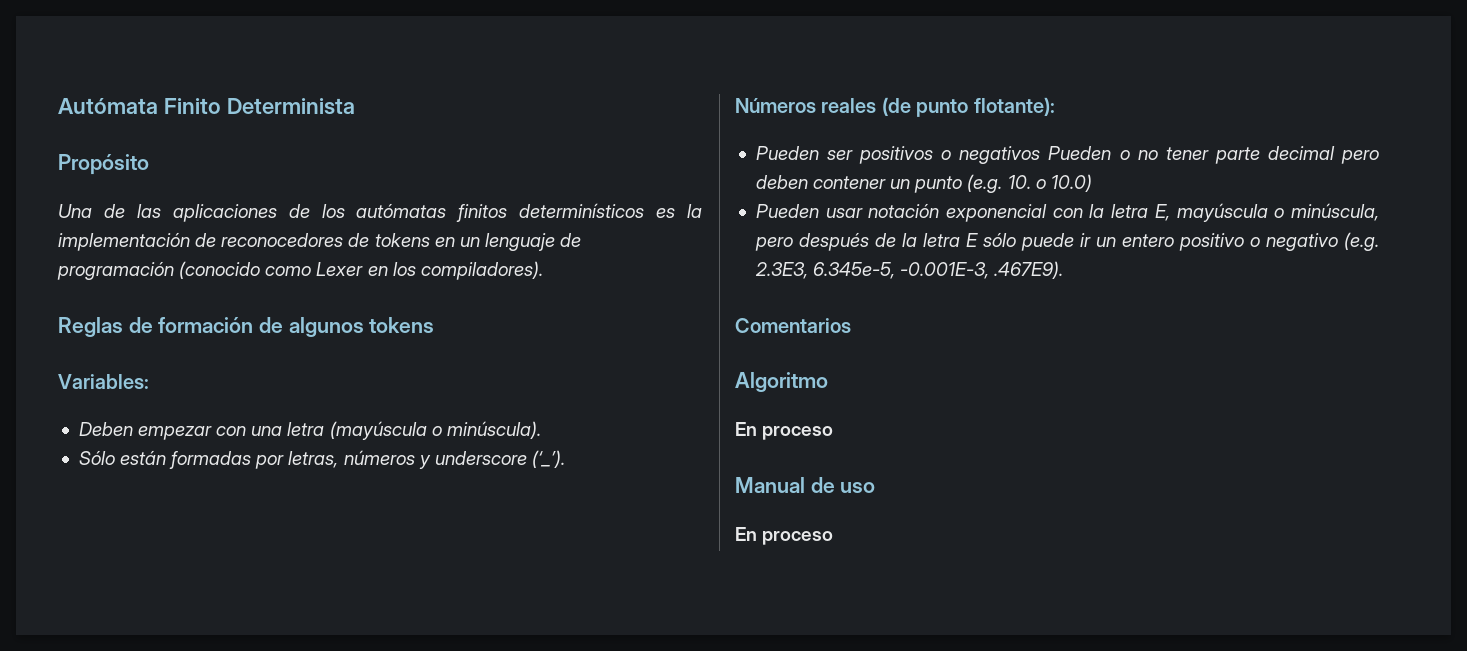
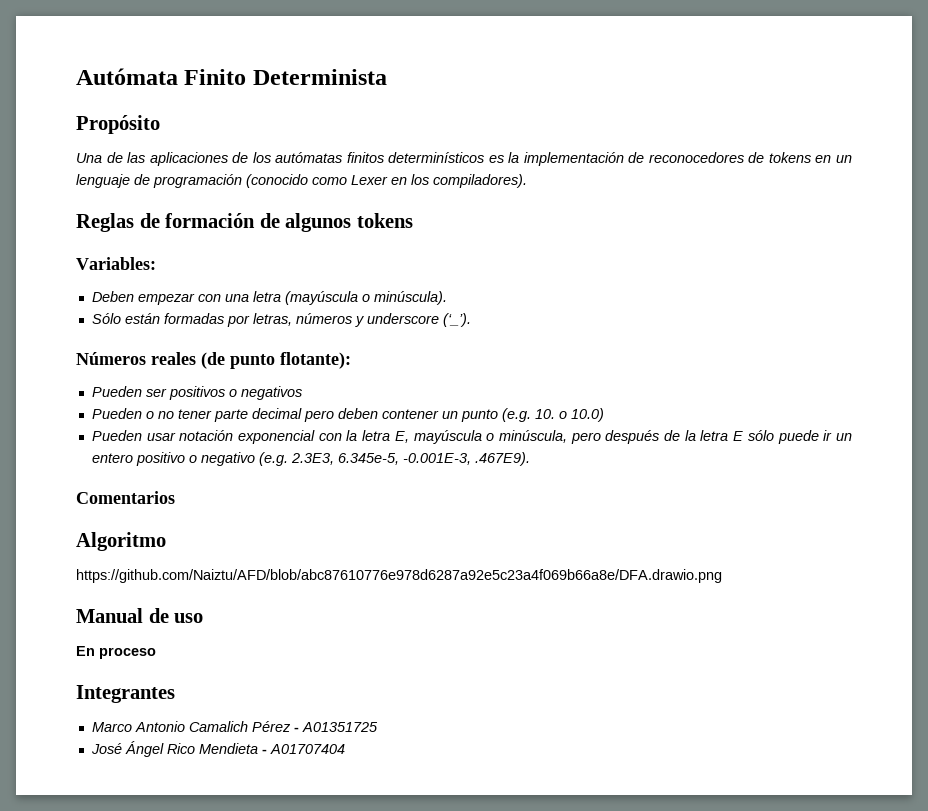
(1041, 155) none -> (302, 393) //
[735,422,834,440] En proceso -> [76,569,722,583] https://github.com/Naiztu/AFD/blob/abc87610776e978d6287a92e5c23a4f069b66a8e/DFA.drawio.png
(834, 538) none -> [76,685,175,703] [91,721,378,732] [90,741,345,757] // Integrantes // Marco Antonio Camalich Pérez - A01351725 // José Ángel Rico Mendieta - A01707404

